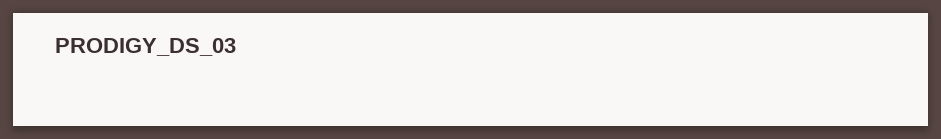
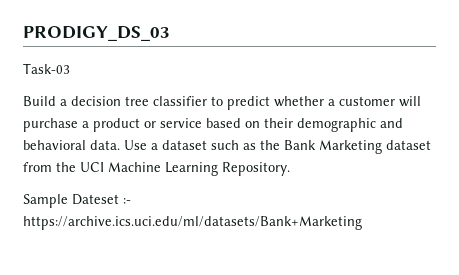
(236, 47) none -> [23,63,70,74] [23,96,421,110] [23,118,403,132] [23,140,431,154] [23,162,290,176] [23,194,131,208] [23,216,362,230] // Task-03 // Build a decision tree classifier to predict whether a customer will purchase a product or service based on their demographic and behavioral data. Use a dataset such as the Bank Marketing dataset from the UCI Machine Learning Repository. // Sample Dateset :- https://archive.ics.uci.edu/ml/datasets/Bank+Marketing

